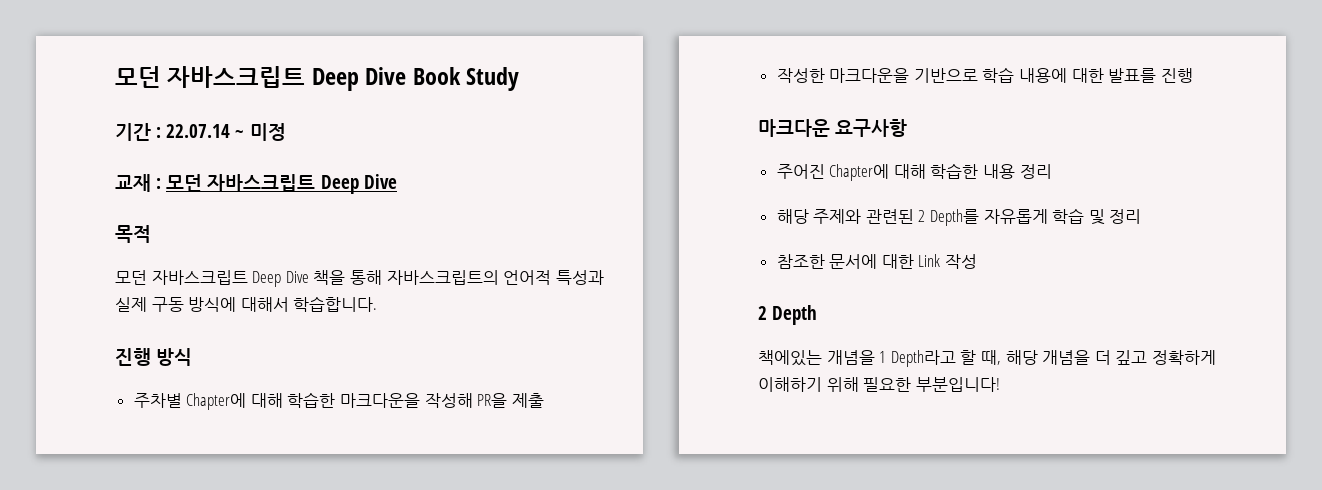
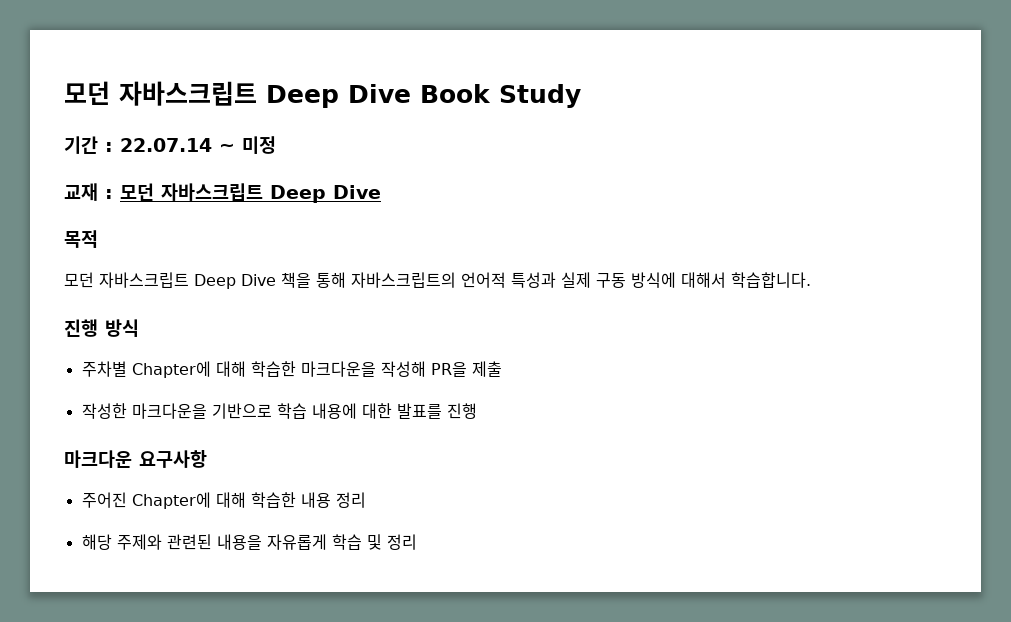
[918,209,980,226] 2 Depth를 -> [216,534,262,550] 내용을
[776,254,978,269] [758,305,818,325] [758,350,1216,367] [758,377,1000,392] // 참조한 문서에 대한 Link 작성 // 2 Depth // 책에있는 개념을 1 Depth라고 할 때, 해당 개념을 더 깊고 정확하게 이해하기 위해 필요한 부분입니다! -> (417, 542) none

